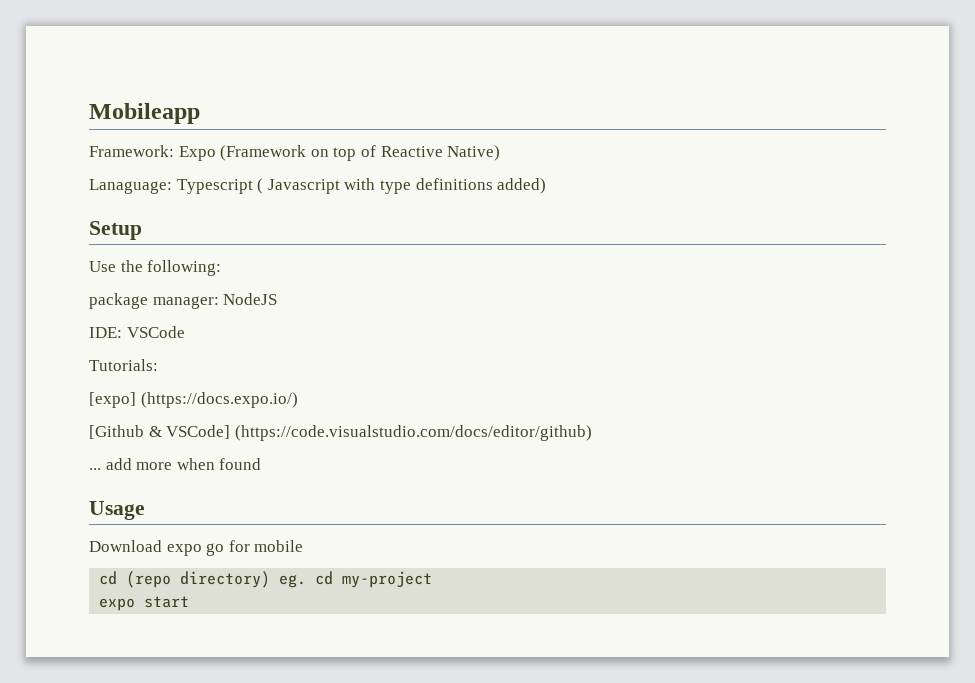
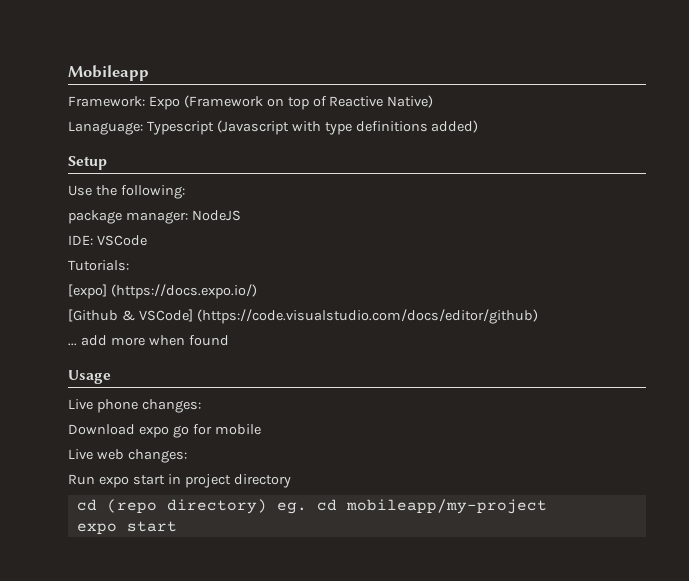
[257,178,340,194] ( Javascript -> [216,120,289,135] (Javascript
(145, 510) none -> [68,399,201,413] // Live phone changes:
(304, 546) none -> [68,449,187,463] [68,474,291,488] // Live web changes: // Run expo start in project directory
[342,571,433,588] my-project -> [345,499,547,514] mobileapp/my-project

